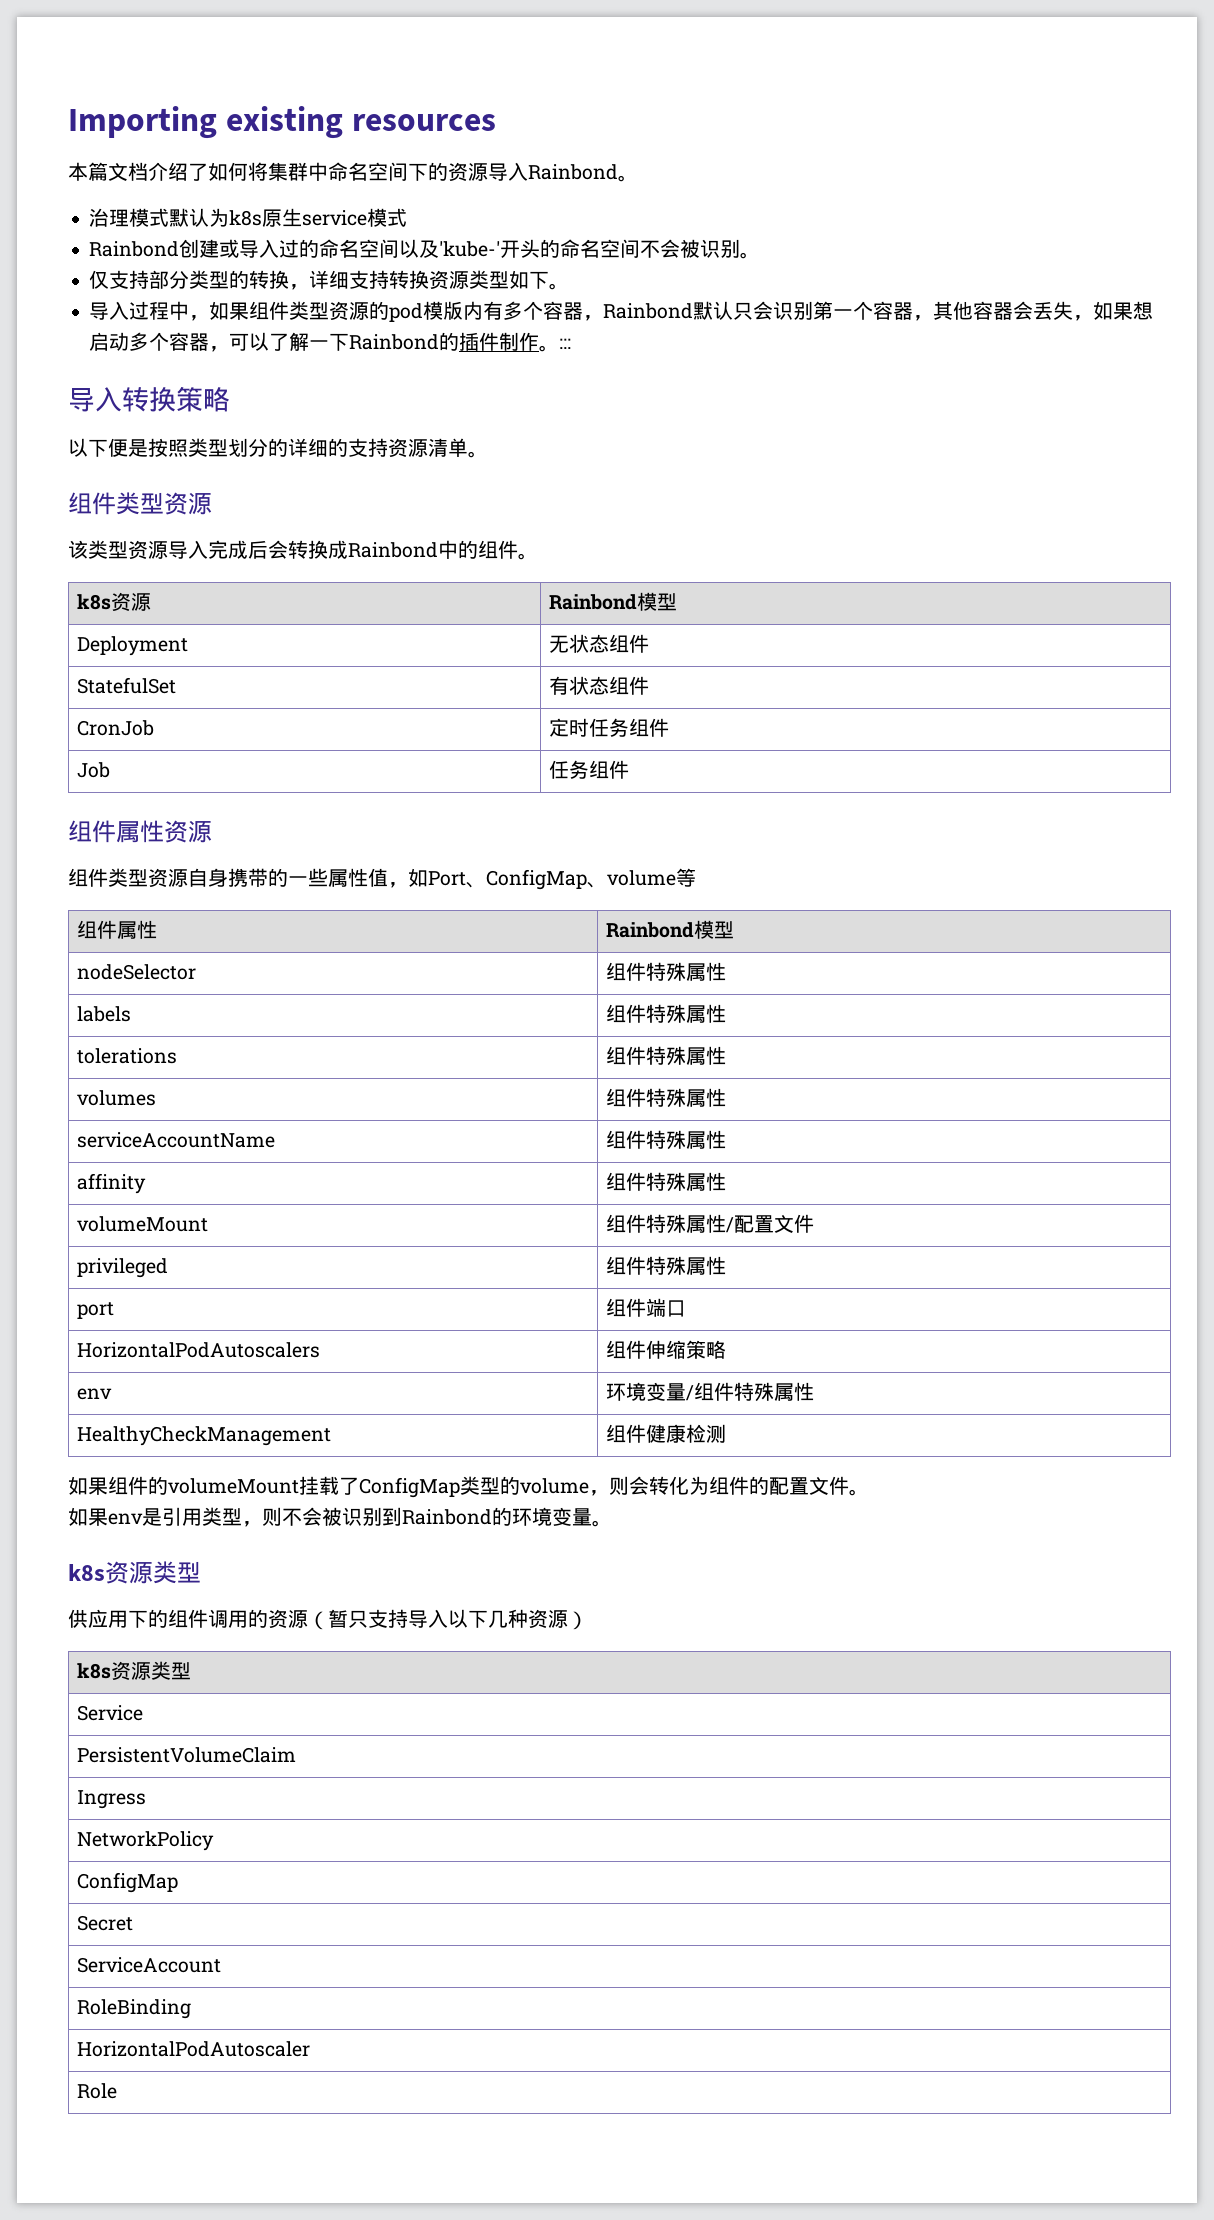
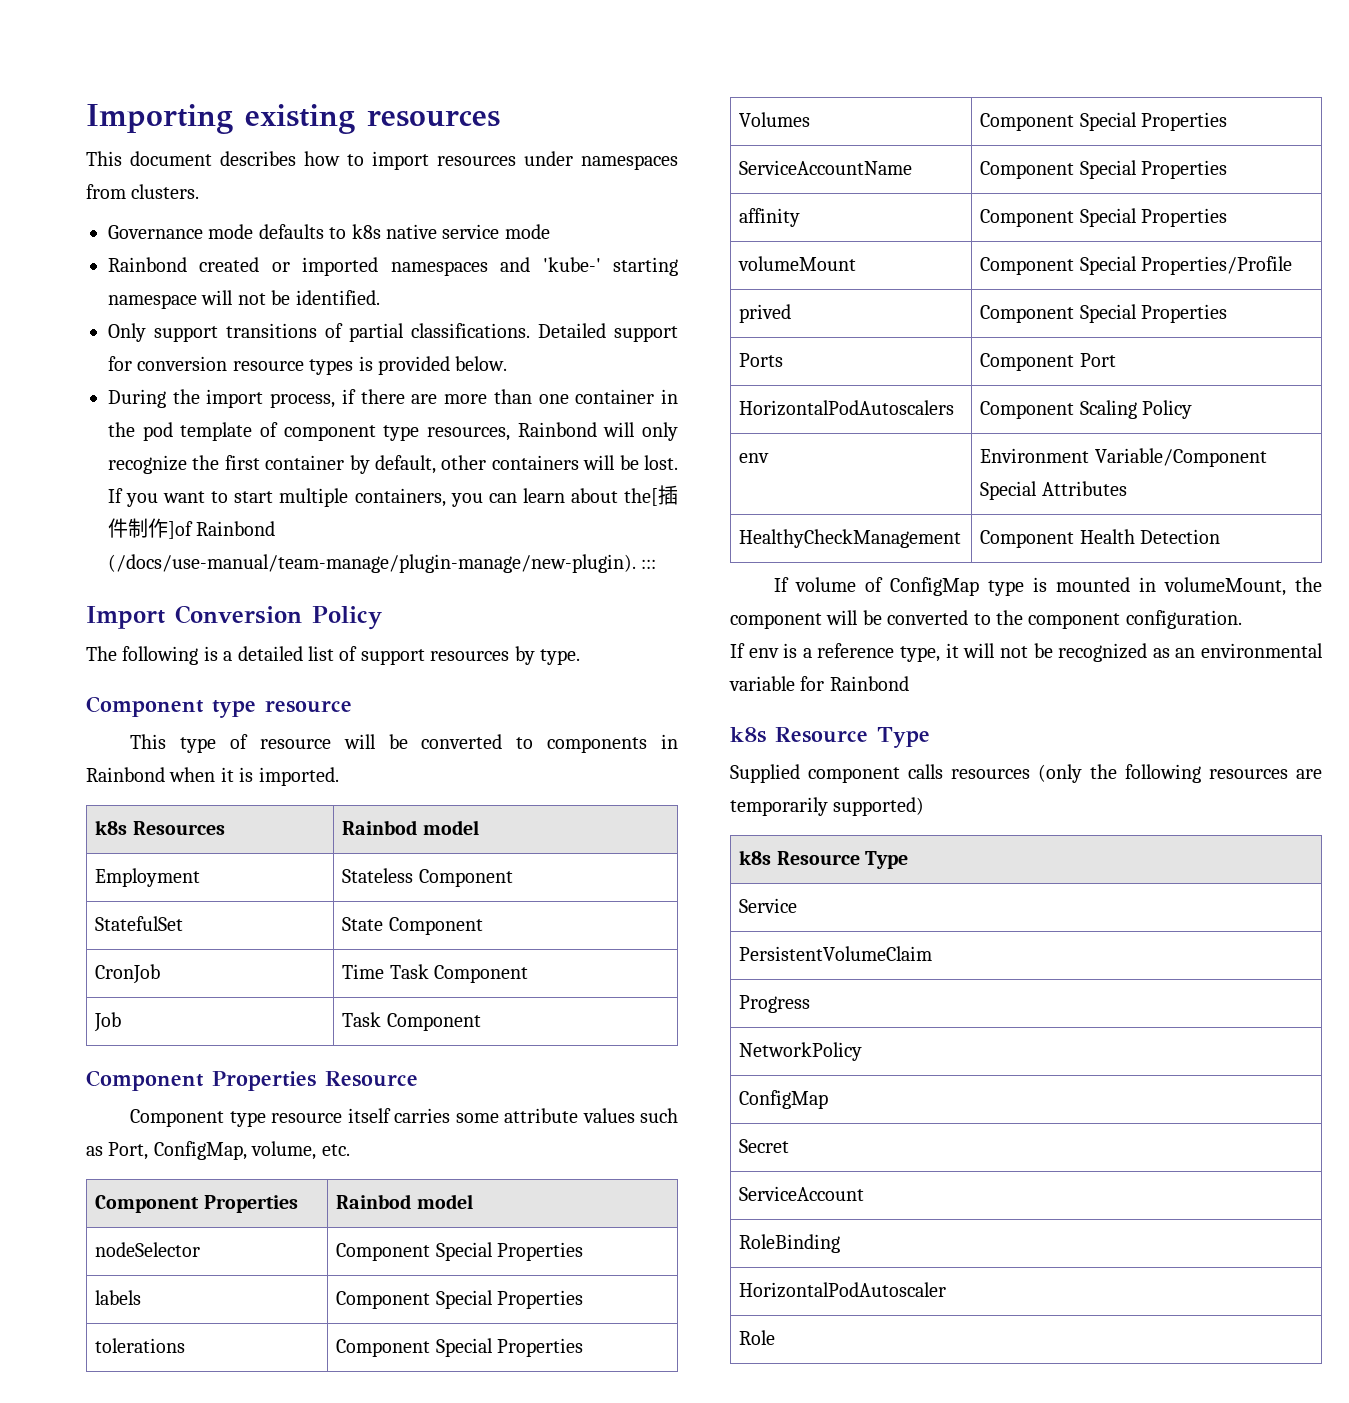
[68,162,638,182] [89,208,408,227] [89,239,761,259] [89,270,570,290] [89,301,1154,322] [89,332,572,352] [68,386,230,412] [68,438,488,458] [68,492,212,515] [68,540,538,560] [76,592,151,612] [548,592,677,611] [76,636,188,656] [548,634,649,653] 本篇文档介绍了如何将集群中命名空间下的资源导入Rainbond。 // 治理模式默认为k8s原生service模式 // Rainbond创建或导入过的命名空间以及'kube-'开头的命名空间不会被识别。 // 仅支持部分类型的转换，详细支持转换资源类型如下。 // 导入过程中，如果组件类型资源的pod模版内有多个容器，Rainbond默认只会识别第一个容器，其他容器会丢失，如果想启动多个容器，可以了解一下Rainbond的插件制作。::: // 导入转换策略 // 以下便是按照类型划分的详细的支持资源清单。 // 组件类型资源 // 该类型资源导入完成后会转换成Rainbond中的组件。 // k8s资源 | Rainbond模型 // Deployment | 无状态组件 -> [86,151,678,170] [86,184,200,199] [108,224,550,239] [108,257,678,276] [108,290,380,309] [108,323,678,342] [108,356,508,375] [108,389,679,408] [108,422,678,441] [108,455,678,474] [108,485,679,507] [108,518,276,539] [108,554,657,573] [86,605,382,630] [86,646,580,665] [86,696,352,718] [130,734,678,753] [86,767,339,786] [95,820,225,835] [342,820,479,835] [95,868,201,887] [342,868,513,887] This document describes how to import resources under namespaces from clusters. // Governance mode defaults to k8s native service mode // Rainbond created or imported namespaces and 'kube-' starting namespace will not be identified. // Only support transitions of partial classifications. Detailed support for conversion resource types is provided below. // During the import process, if there are more than one container in the pod template of component type resources, Rainbond will only recognize the first container by default, other containers will be lost. If you want to start multiple containers, you can learn about the[插件制作]of Rainbond (/docs/use-manual/team-manage/plugin-manage/new-plugin). ::: // Import Conversion Policy // The following is a detailed list of support resources by type. // Component type resource // This type of resource will be converted to components in Rainbond when it is imported. // k8s Resources | Rainbod model // Employment | Stateless Component
[548,676,649,695] 有状态组件 -> [342,917,483,935] State Component
[548,718,669,737] [76,762,110,778] [548,760,629,779] [68,820,212,843] [68,868,696,890] [76,920,157,939] [605,920,734,939] [76,964,196,980] [605,962,726,982] [76,1006,131,1022] [605,1004,726,1024] [76,1048,177,1064] [605,1046,726,1066] [76,1090,156,1106] [605,1088,726,1108] [76,1132,275,1148] [605,1130,726,1150] [76,1173,146,1194] [605,1172,726,1192] [76,1216,208,1232] [605,1214,814,1234] [76,1258,168,1278] [605,1256,726,1276] [76,1302,114,1319] [605,1298,686,1317] [76,1342,320,1358] [605,1340,726,1359] [76,1388,112,1400] [605,1382,814,1402] [76,1426,331,1446] [605,1424,726,1443] [68,1476,869,1498] [68,1507,612,1527] [68,1561,201,1584] [68,1609,588,1630] [76,1661,191,1681] 定时任务组件 // Job | 任务组件 // 组件属性资源 // 组件类型资源自身携带的一些属性值，如Port、ConfigMap、volume等 // 组件属性 | Rainbond模型 // nodeSelector | 组件特殊属性 // labels | 组件特殊属性 // tolerations | 组件特殊属性 // volumes | 组件特殊属性 // serviceAccountName | 组件特殊属性 // affinity | 组件特殊属性 // volumeMount | 组件特殊属性/配置文件 // privileged | 组件特殊属性 // port | 组件端口 // HorizontalPodAutoscalers | 组件伸缩策略 // env | 环境变量/组件特殊属性 // HealthyCheckManagement | 组件健康检测 // 如果组件的volumeMount挂载了ConfigMap类型的volume，则会转化为组件的配置文件。 // 如果env是引用类型，则不会被识别到Rainbond的环境变量。 // k8s资源类型 // 供应用下的组件调用的资源（暂只支持导入以下几种资源） // k8s资源类型 -> [342,964,528,983] [94,1012,122,1032] [342,1012,481,1031] [86,1070,418,1091] [130,1108,678,1127] [86,1141,350,1160] [95,1195,298,1213] [336,1194,473,1209] [95,1242,201,1257] [336,1242,583,1261] [95,1290,142,1305] [336,1290,583,1309] [95,1338,186,1353] [336,1338,583,1357] [739,112,811,127] [980,112,1227,131] [739,160,913,175] [980,160,1227,179] [739,208,801,227] [980,208,1227,227] [738,256,857,271] [980,256,1292,275] [739,304,792,323] [980,304,1227,323] [739,353,784,367] [980,353,1116,371] [739,400,955,416] [980,400,1192,419] [739,453,770,463] [980,448,1267,467] [980,481,1127,500] [739,529,962,548] [980,529,1220,548] [774,577,1322,596] [730,610,1242,629] [730,643,1323,662] [729,676,909,691] [730,727,930,748] [730,764,1322,783] [730,797,925,816] [739,850,908,869] Time Task Component // Job | Task Component // Component Properties Resource // Component type resource itself carries some attribute values such as Port, ConfigMap, volume, etc. // Component Properties | Rainbod model // nodeSelector | Component Special Properties // labels | Component Special Properties // tolerations | Component Special Properties // Volumes | Component Special Properties // ServiceAccountName | Component Special Properties // affinity | Component Special Properties // volumeMount | Component Special Properties/Profile // prived | Component Special Properties // Ports | Component Port // HorizontalPodAutoscalers | Component Scaling Policy // env | Environment Variable/Component Special Attributes // HealthyCheckManagement | Component Health Detection // If volume of ConfigMap type is mounted in volumeMount, the component will be converted to the component configuration. // If env is a reference type, it will not be recognized as an environmental variable for Rainbond // k8s Resource Type // Supplied component calls resources (only the following resources are temporarily supported) // k8s Resource Type
[76,1790,146,1809] Ingress -> [739,995,811,1013] Progress

